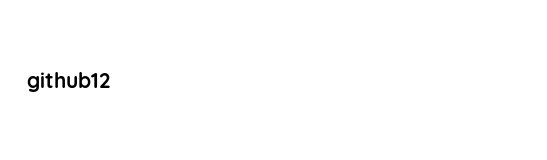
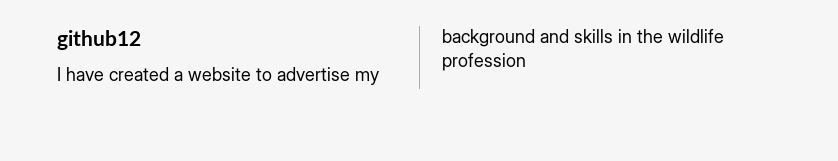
(110, 82) none -> [57,67,379,85] [442,29,724,47] [442,53,526,71] // I have created a website to advertise my background and skills in the wildlife profession

